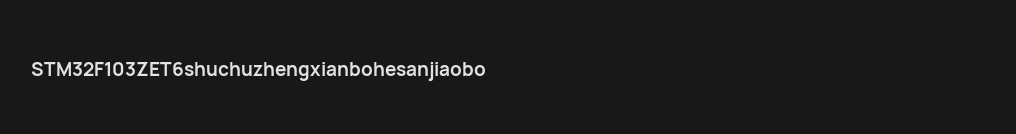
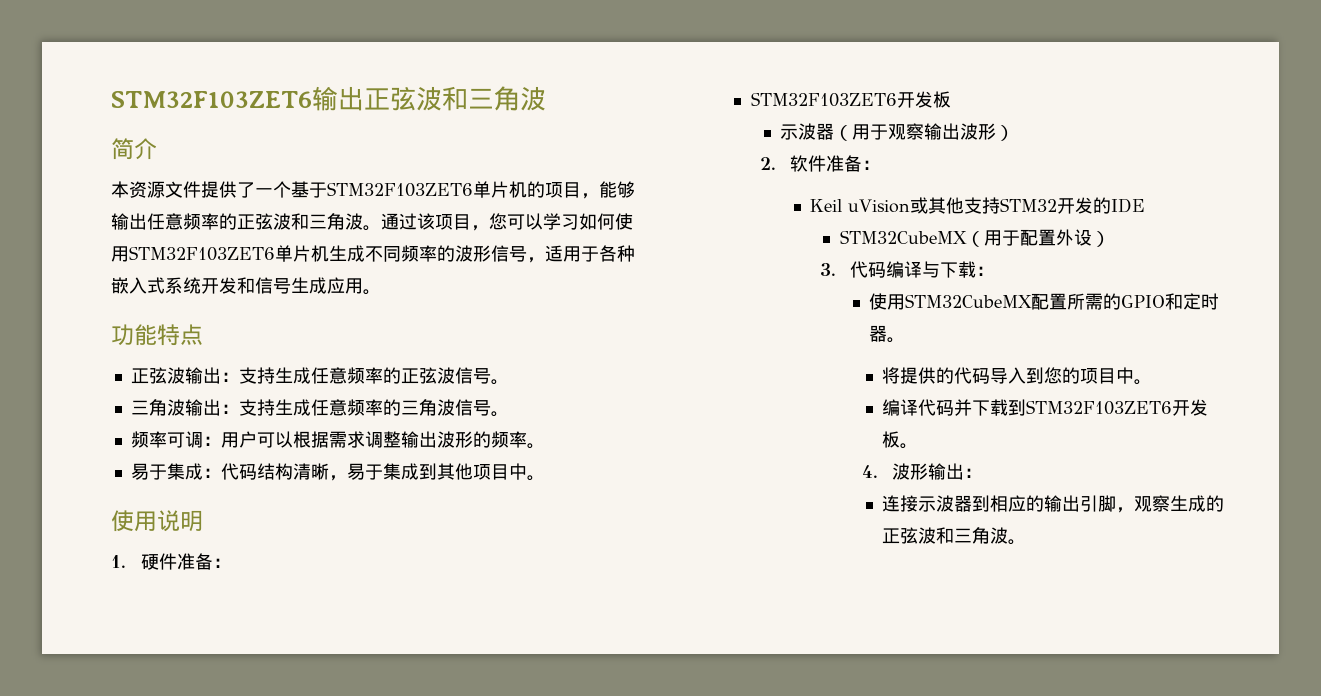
[31,62,486,81] STM32F103ZET6shuchuzhengxianbohesanjiaobo -> [111,86,546,111] [111,138,157,160] [111,181,635,199] [111,213,633,231] [111,245,635,263] [111,277,381,295] [111,324,203,346] [130,367,509,385] [130,399,509,417] [130,431,545,449] [130,463,545,481] [111,510,203,532] [111,553,231,570] [750,91,951,108] [780,123,1015,141] [760,155,881,172] [809,197,1145,214] [839,229,1110,247] [819,261,994,278] [869,293,1220,310] [869,325,906,343] [882,367,1153,385] [882,399,1209,416] [882,431,919,449] [862,463,983,480] [882,495,1225,513] [882,527,1027,545] STM32F103ZET6输出正弦波和三角波 // 简介 // 本资源文件提供了一个基于STM32F103ZET6单片机的项目，能够输出任意频率的正弦波和三角波。通过该项目，您可以学习如何使用STM32F103ZET6单片机生成不同频率的波形信号，适用于各种嵌入式系统开发和信号生成应用。 // 功能特点 // 正弦波输出：支持生成任意频率的正弦波信号。 // 三角波输出：支持生成任意频率的三角波信号。 // 频率可调：用户可以根据需求调整输出波形的频率。 // 易于集成：代码结构清晰，易于集成到其他项目中。 // 使用说明 // 1.硬件准备： // STM32F103ZET6开发板 // 示波器（用于观察输出波形） // 2.软件准备： // Keil uVision或其他支持STM32开发的IDE // STM32CubeMX（用于配置外设） // 3.代码编译与下载： // 使用STM32CubeMX配置所需的GPIO和定时器。 // 将提供的代码导入到您的项目中。 // 编译代码并下载到STM32F103ZET6开发板。 // 4.波形输出： // 连接示波器到相应的输出引脚，观察生成的正弦波和三角波。

